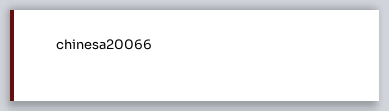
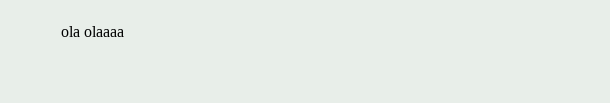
[56,39,152,50] chinesa20066 -> [61,26,125,37] ola olaaaa

